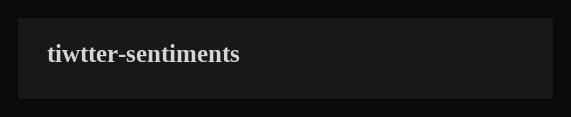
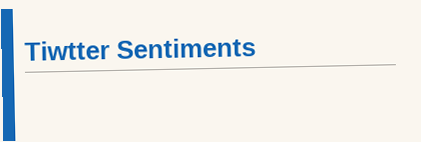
[47,44,240,62] tiwtter-sentiments -> [24,37,257,61] Tiwtter Sentiments

